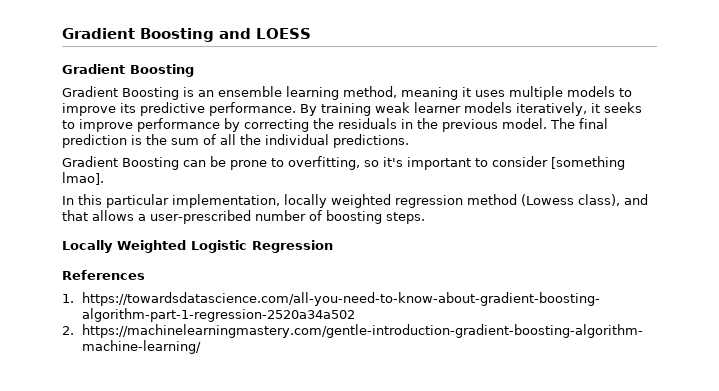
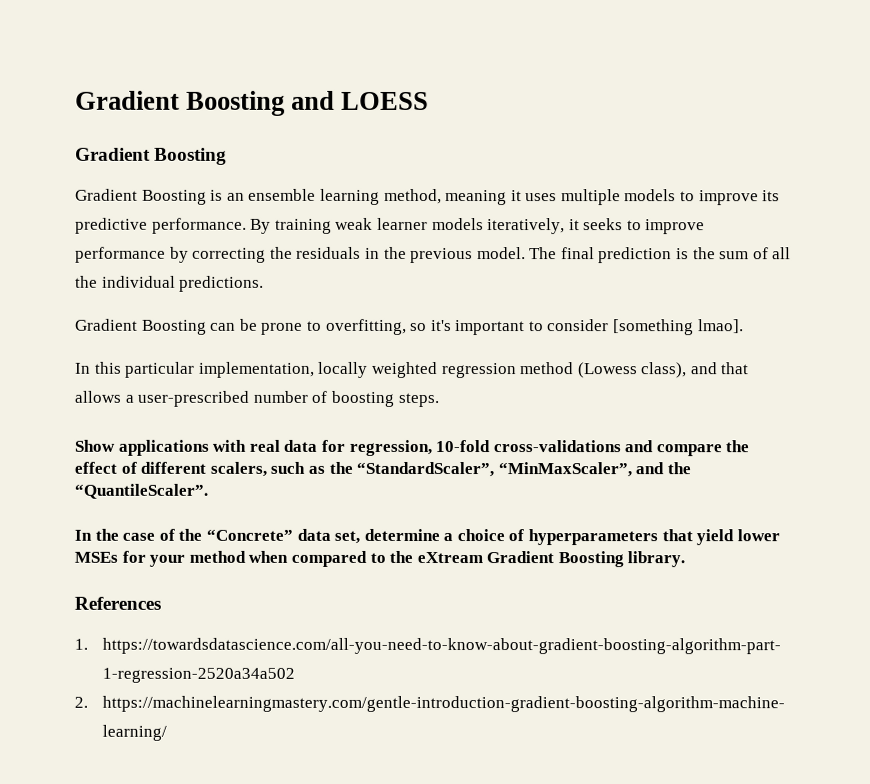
[62,240,333,253] Locally Weighted Logistic Regression -> [74,439,750,457] [74,461,691,478] [74,483,208,499] [74,528,780,546] [74,550,686,568] Show applications with real data for regression, 10-fold cross-validations and compare the effect of different scalers, such as the “StandardScaler”, “MinMaxScaler”, and the “QuantileScaler”. // In the case of the “Concrete” data set, determine a choice of hyperparameters that yield lower MSEs for your method when compared to the eXtream Gradient Boosting library.

